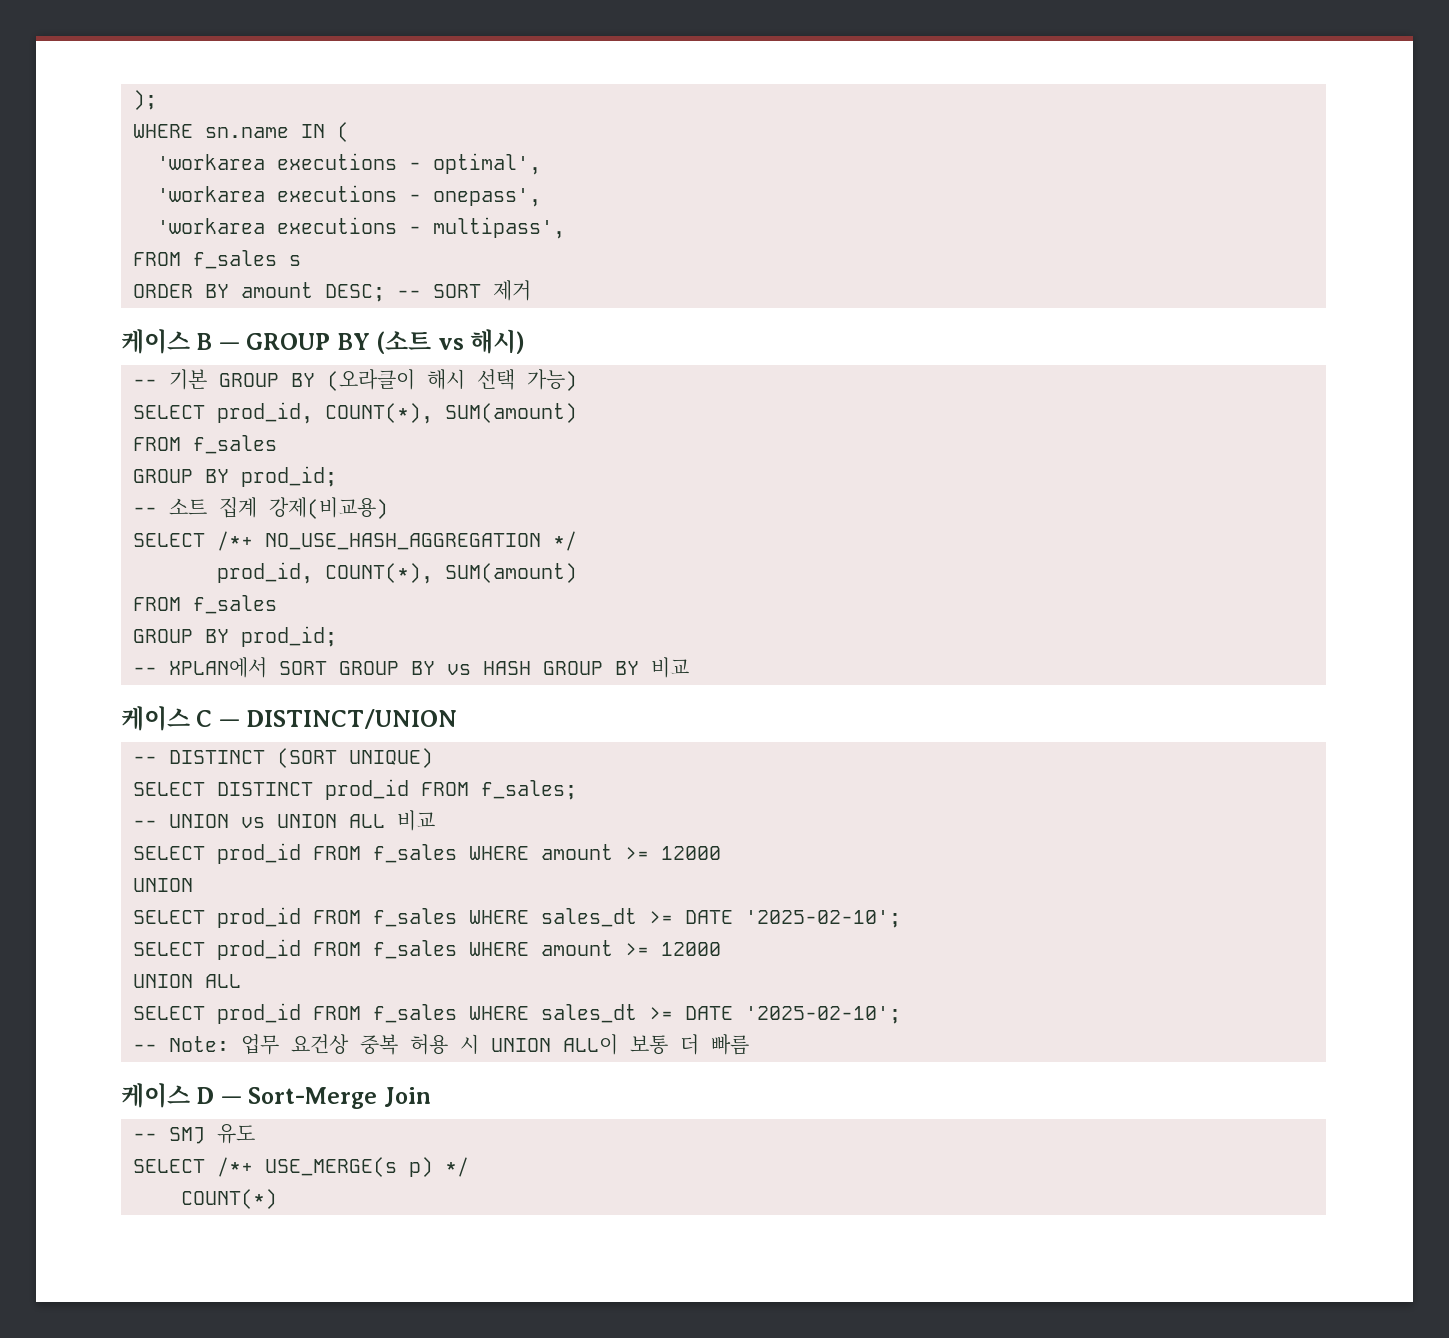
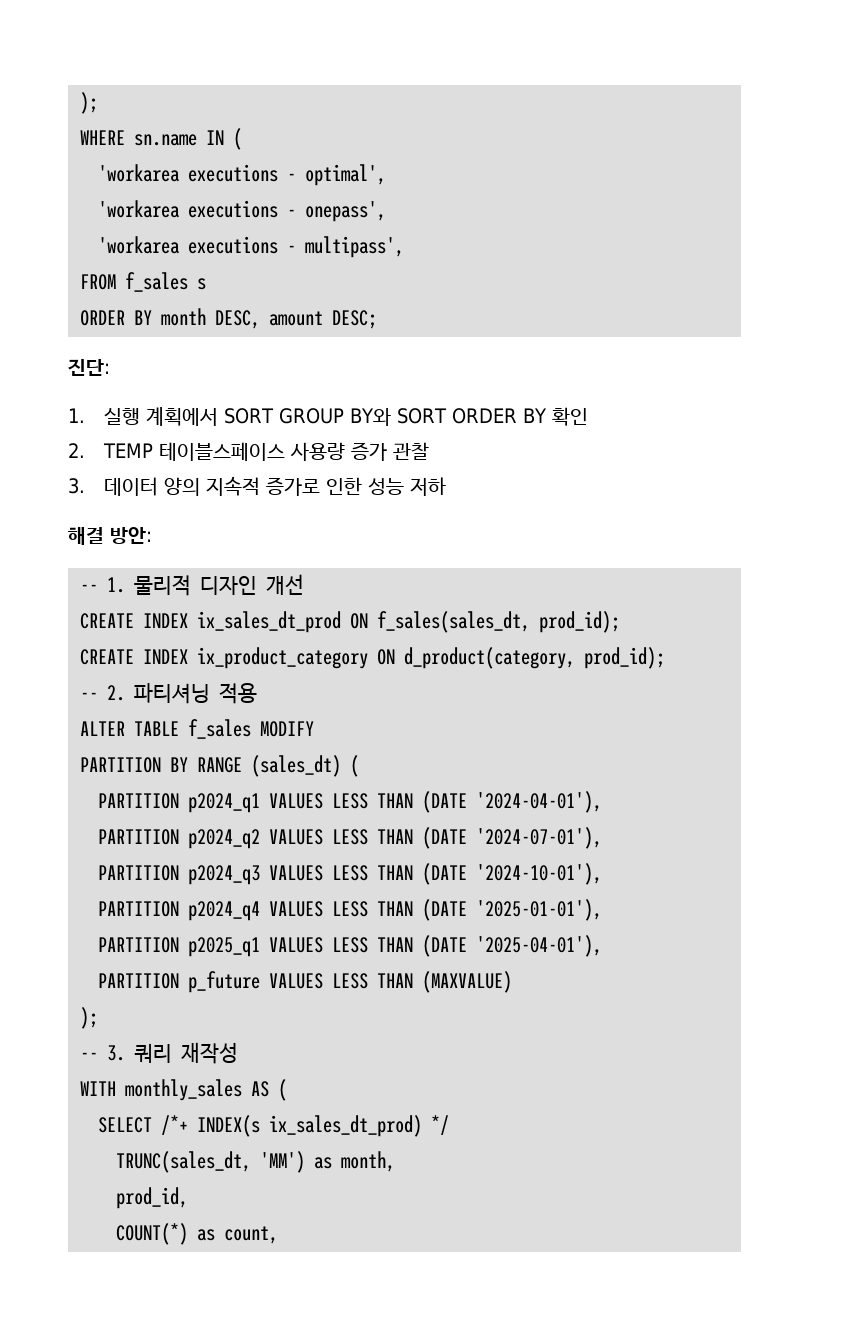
(230, 291) none -> [161,308,260,329] month DESC,
[397,280,532,301] [121,329,526,354] [133,369,578,391] [133,402,578,424] [133,435,278,454] [133,466,338,487] [133,497,389,519] [133,531,578,551] [217,562,578,584] [133,595,278,614] [133,626,338,647] [133,657,690,678] [121,706,458,731] [133,748,434,768] [133,779,578,800] [133,810,436,831] [133,843,722,864] [133,878,194,892] [133,907,902,928] [133,939,722,960] [133,974,242,988] [133,1003,902,1024] [133,1034,750,1055] [121,1083,431,1109] [133,1124,256,1144] [133,1157,470,1177] -- SORT 제거 // 케이스 B — GROUP BY (소트 vs 해시) // -- 기본 GROUP BY (오라클이 해시 선택 가능) // SELECT prod_id, COUNT(*), SUM(amount) // FROM f_sales // GROUP BY prod_id; // -- 소트 집계 강제(비교용) // SELECT /*+ NO_USE_HASH_AGGREGATION */ // prod_id, COUNT(*), SUM(amount) // FROM f_sales // GROUP BY prod_id; // -- XPLAN에서 SORT GROUP BY vs HASH GROUP BY 비교 // 케이스 C — DISTINCT/UNION // -- DISTINCT (SORT UNIQUE) // SELECT DISTINCT prod_id FROM f_sales; // -- UNION vs UNION ALL 비교 // SELECT prod_id FROM f_sales WHERE amount >= 12000 // UNION // SELECT prod_id FROM f_sales WHERE sales_dt >= DATE '2025-02-10'; // SELECT prod_id FROM f_sales WHERE amount >= 12000 // UNION ALL // SELECT prod_id FROM f_sales WHERE sales_dt >= DATE '2025-02-10'; // -- Note: 업무 요건상 중복 허용 시 UNION ALL이 보통 더 빠름 // 케이스 D — Sort-Merge Join // -- SMJ 유도 // SELECT /*+ USE_MERGE(s p) */ -> [68,359,110,376] [68,407,589,426] [68,442,430,461] [68,476,447,496] [68,527,152,545] [80,574,304,596] [80,611,620,633] [80,647,665,669] [80,683,257,704] [80,719,314,739] [80,755,359,777] [98,791,602,813] [98,827,602,849] [98,863,602,885] [98,899,602,921] [98,935,602,957] [98,971,512,993] [80,1007,98,1029] [80,1042,238,1064] [80,1079,287,1101] [98,1115,449,1137] [116,1151,395,1173] [116,1187,188,1209] // 진단: // 1. 실행 계획에서 SORT GROUP BY와 SORT ORDER BY 확인 // 2. TEMP 테이블스페이스 사용량 증가 관찰 // 3. 데이터 양의 지속적 증가로 인한 성능 저하 // 해결 방안: // -- 1. 물리적 디자인 개선 // CREATE INDEX ix_sales_dt_prod ON f_sales(sales_dt, prod_id); // CREATE INDEX ix_product_category ON d_product(category, prod_id); // -- 2. 파티셔닝 적용 // ALTER TABLE f_sales MODIFY // PARTITION BY RANGE (sales_dt) ( // PARTITION p2024_q1 VALUES LESS THAN (DATE '2024-04-01'), // PARTITION p2024_q2 VALUES LESS THAN (DATE '2024-07-01'), // PARTITION p2024_q3 VALUES LESS THAN (DATE '2024-10-01'), // PARTITION p2024_q4 VALUES LESS THAN (DATE '2025-01-01'), // PARTITION p2025_q1 VALUES LESS THAN (DATE '2025-04-01'), // PARTITION p_future VALUES LESS THAN (MAXVALUE) // ); // -- 3. 쿼리 재작성 // WITH monthly_sales AS ( // SELECT /*+ INDEX(s ix_sales_dt_prod) */ // TRUNC(sales_dt, 'MM') as month, // prod_id,
(278, 1199) none -> [197,1226,278,1244] as count,

